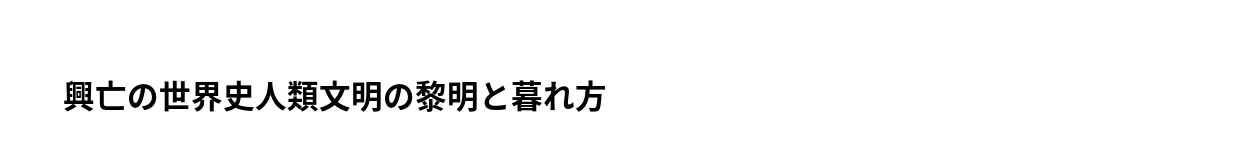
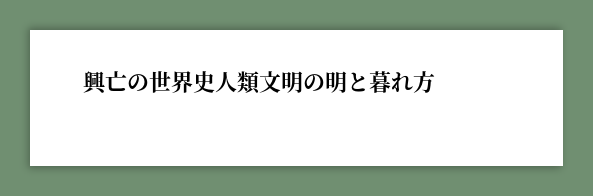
[415,80,447,112] 黎 -> (325, 82) none

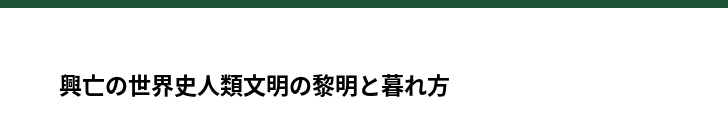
(325, 82) none -> [312,74,335,97] 黎

